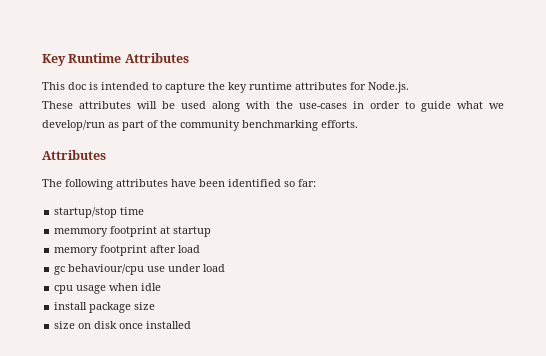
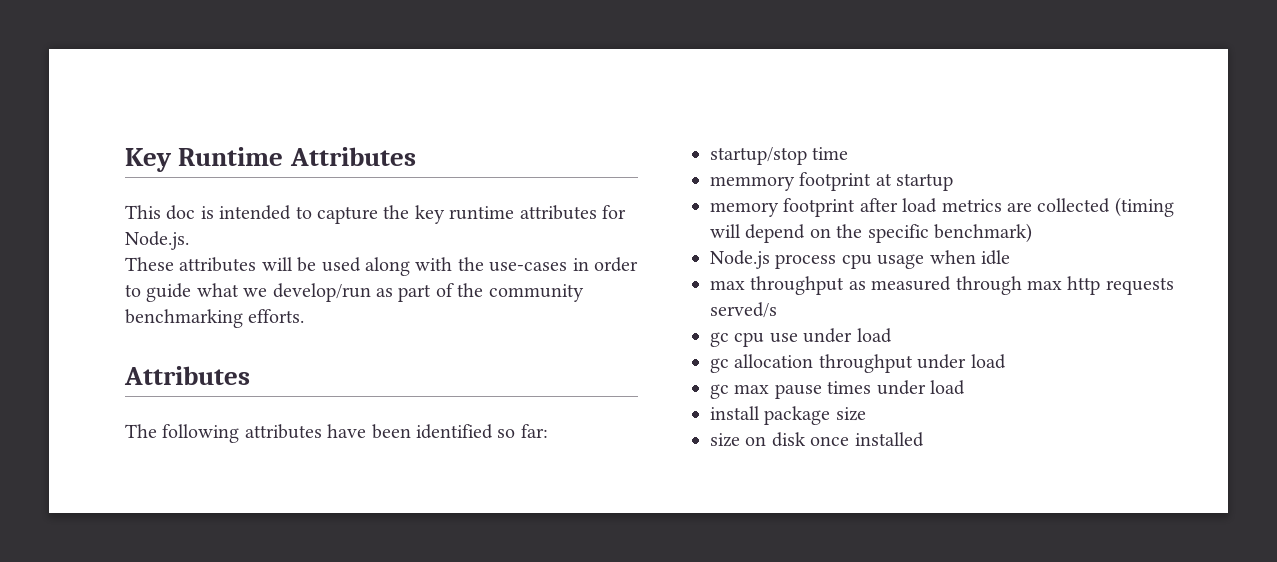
[54,264,145,275] // gc behaviour/cpu -> [941,197,1174,217] [710,223,1032,243] [710,250,1010,269] [710,276,1174,295] [710,302,777,318] [710,332,765,347] metrics are collected (timing will depend on the specific benchmark) // Node.js process cpu usage when idle // max throughput as measured through max http requests served/s // gc cpu
[54,283,162,294] cpu usage when idle -> [710,354,1006,373] [710,380,965,399] gc allocation throughput under load // gc max pause times under load

